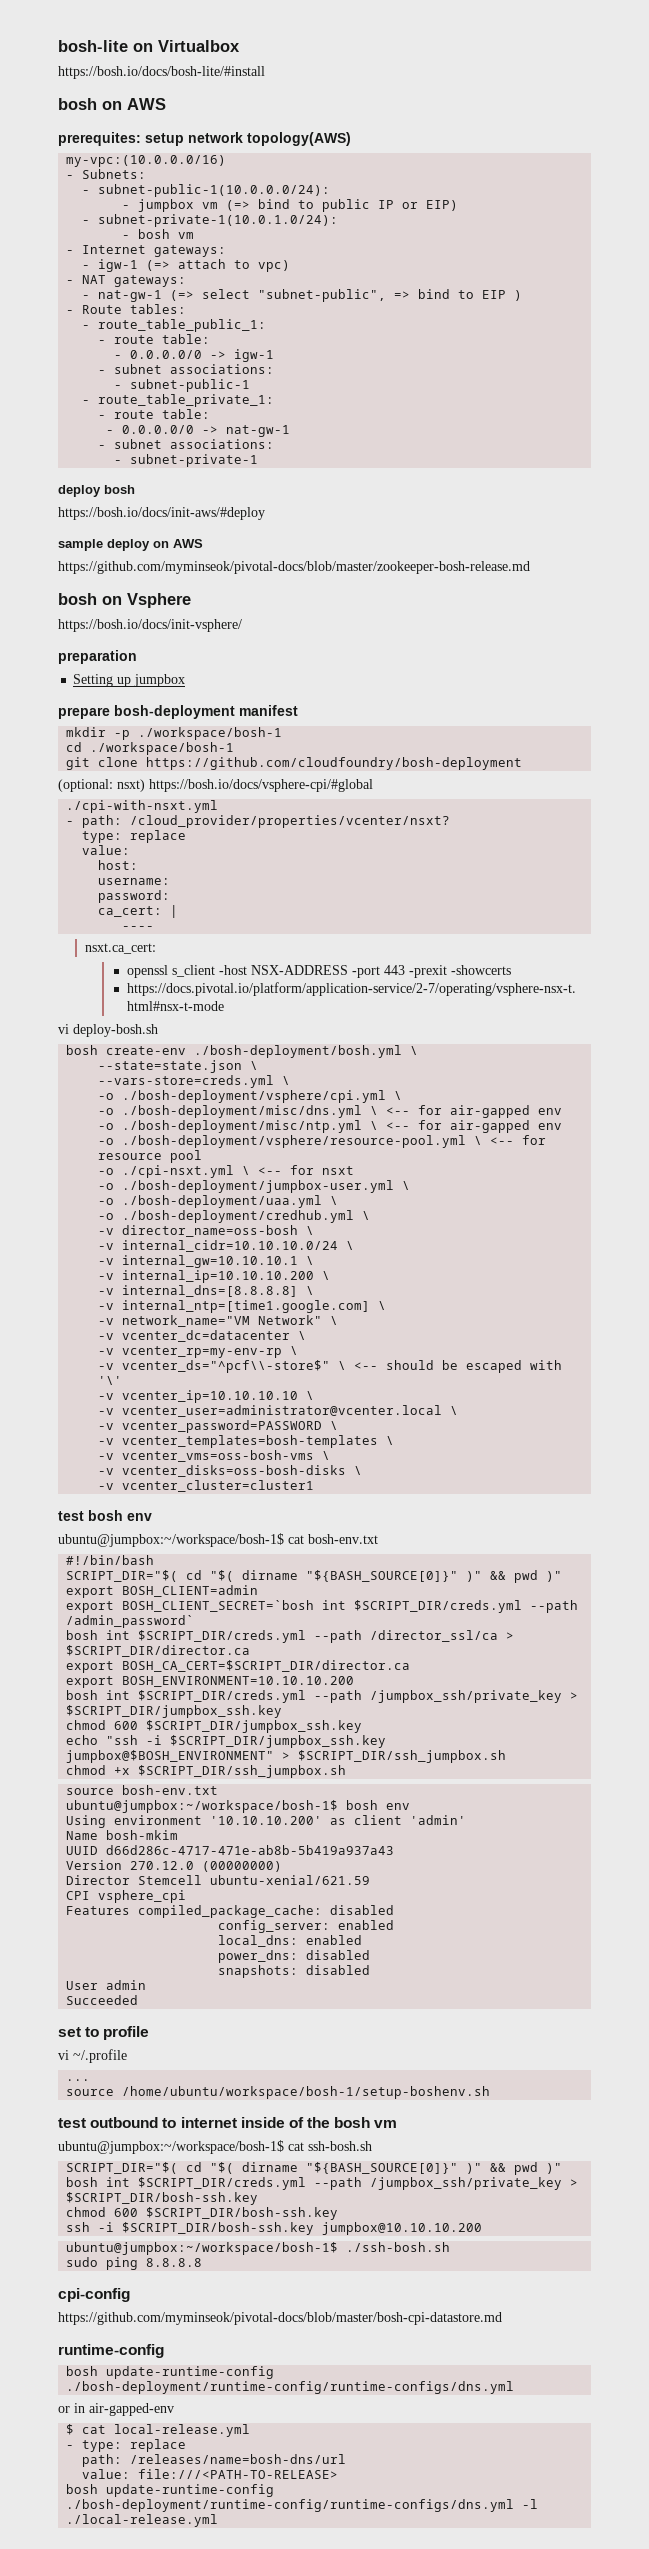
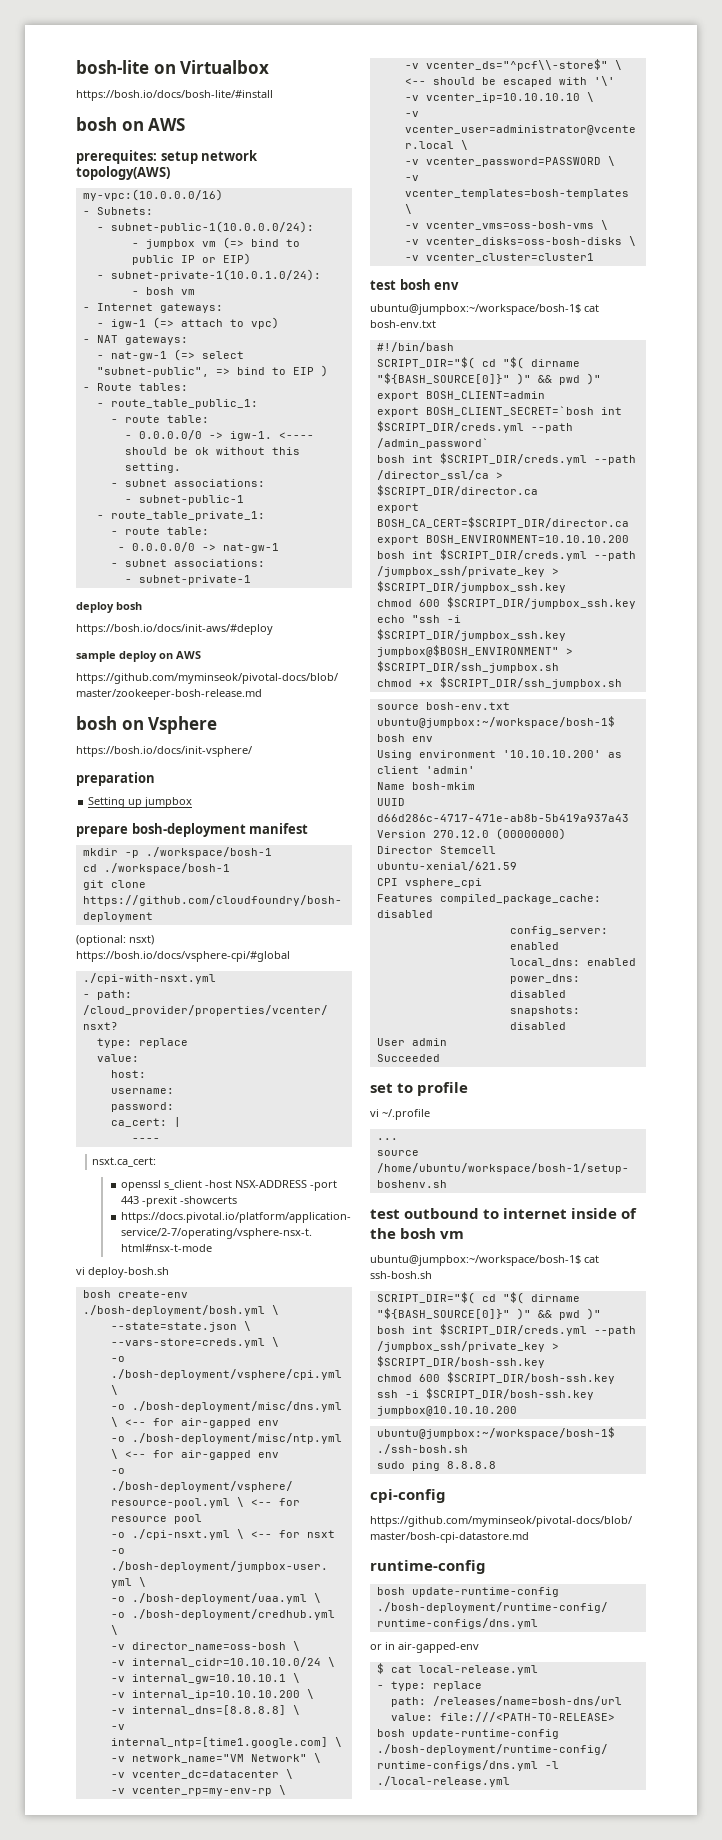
[234,349,275,362] igw-1 -> [229,431,314,441] [124,447,300,455] [124,463,181,473] igw-1. <---- should be ok without this setting.

